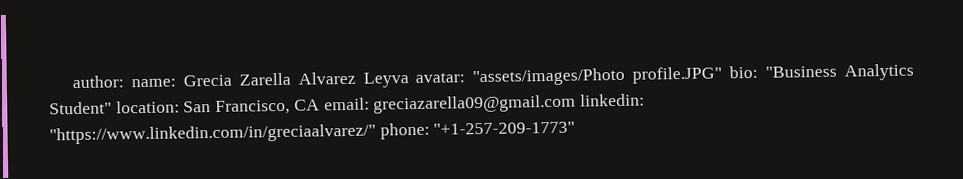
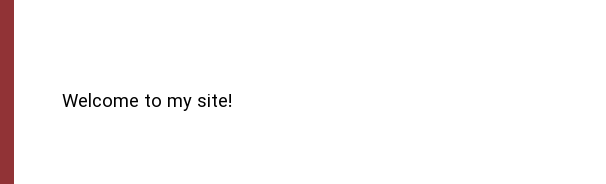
[72,63,915,89] [49,93,646,115] [49,121,576,145] author: name: Grecia Zarella Alvarez Leyva avatar: "assets/images/Photo profile.JPG" bio: "Business Analytics Student" location: San Francisco, CA email: greciazarella09@gmail.com linkedin: "https://www.linkedin.com/in/greciaalvarez/" phone: "+1-257-209-1773" -> [62,93,232,111] Welcome to my site!

